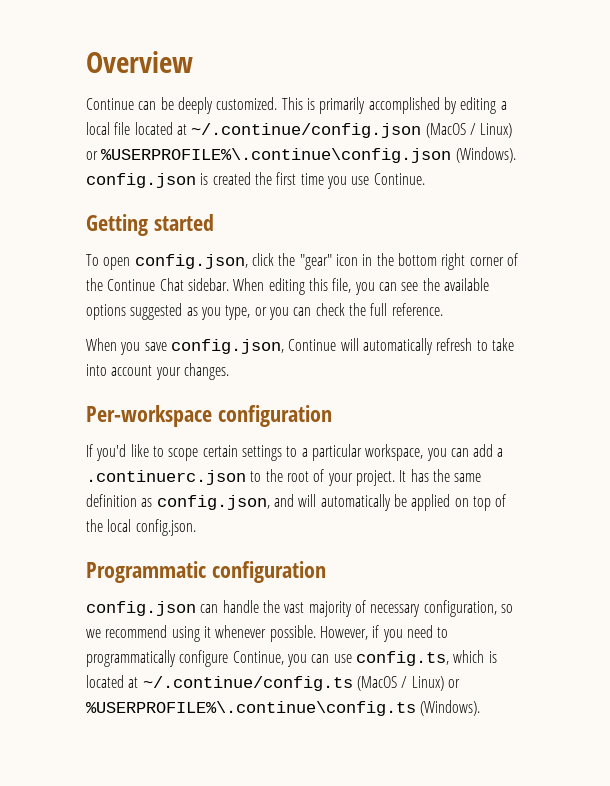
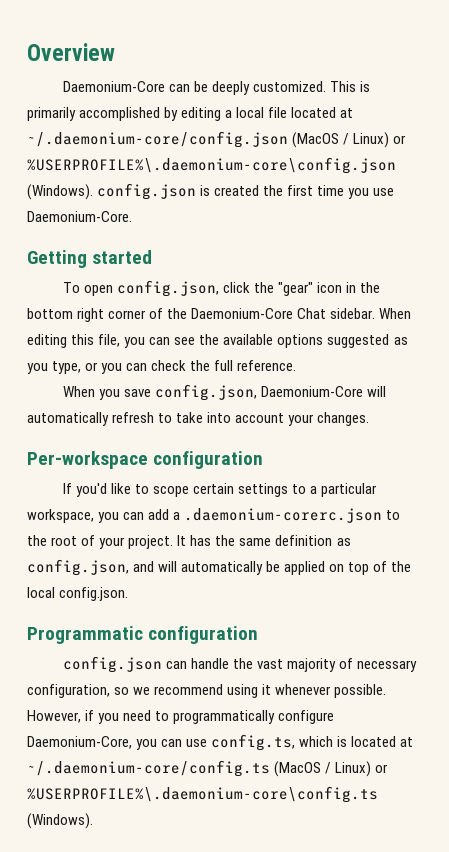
[86,98,134,110] Continue -> [62,81,165,92] Daemonium-Core
[191,123,513,138] [86,148,452,163] ~/.continue/config.json (MacOS / Linux) or %USERPROFILE%\.continue\config.json -> [27,131,407,148] [27,157,396,174] ~/.daemonium-core/config.json (MacOS / Linux) or %USERPROFILE%\.daemonium-core\config.json
[373,173,425,185] Continue. -> [27,211,132,222] Daemonium-Core.
[107,279,156,291] Continue -> [191,308,294,319] Daemonium-Core
[288,339,337,351] Continue -> [261,386,364,397] Daemonium-Core
[86,470,246,485] .continuerc.json -> [184,508,383,523] .daemonium-corerc.json
[232,651,284,665] Continue, -> [27,736,132,749] Daemonium-Core,
[142,676,460,691] [86,701,416,716] ~/.continue/config.ts (MacOS / Linux) or %USERPROFILE%\.continue\config.ts -> [27,760,389,777] [27,786,378,803] ~/.daemonium-core/config.ts (MacOS / Linux) or %USERPROFILE%\.daemonium-core\config.ts

